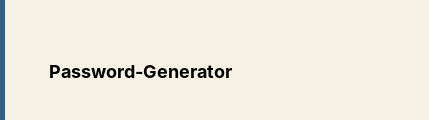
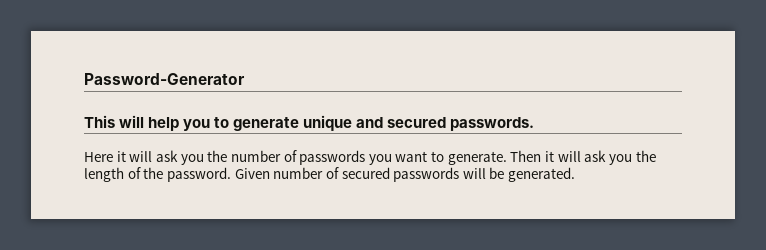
(232, 71) none -> [84,115,535,131] [84,150,656,165] [84,167,576,182] // This will help you to generate unique and secured passwords. // Here it will ask you the number of passwords you want to generate. Then it will ask you the length of the password. Given number of secured passwords will be generated.

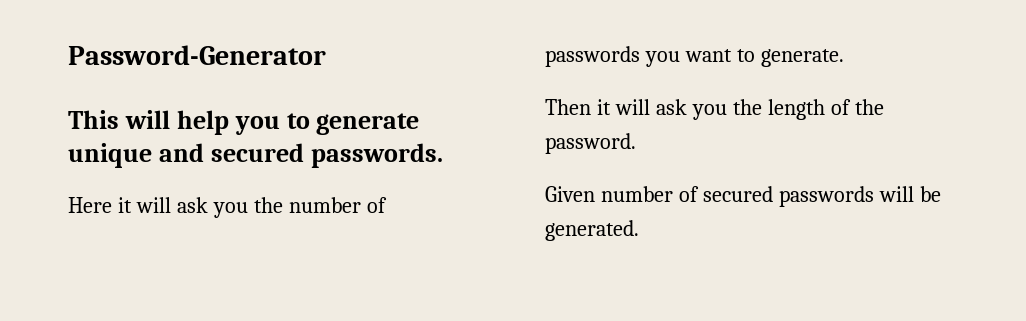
(507, 158) none -> (844, 58) //
(231, 174) none -> (636, 143) //

